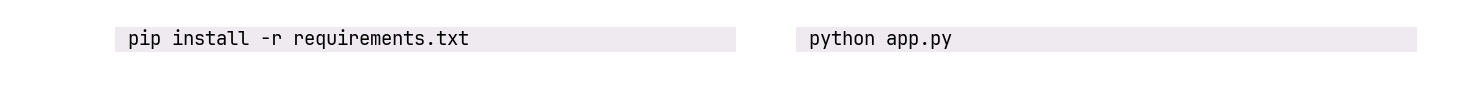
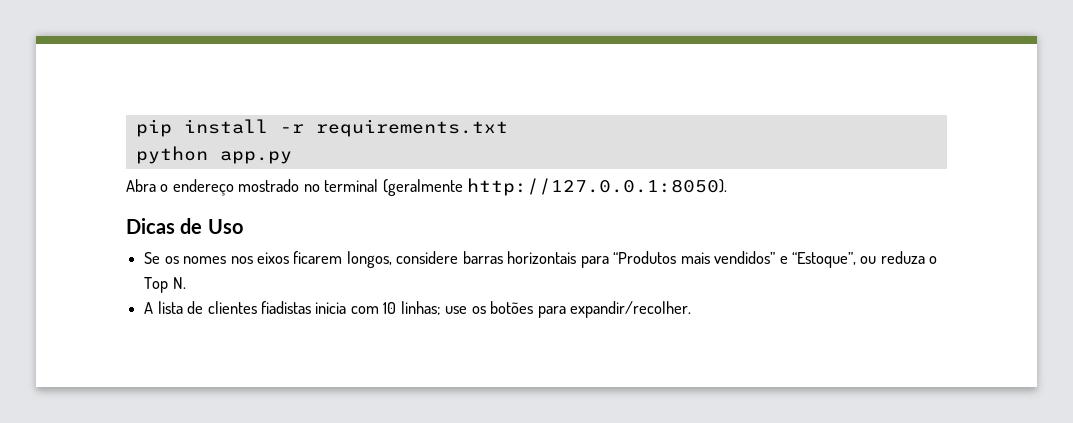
(952, 41) none -> [126,178,728,196] [126,218,243,234] [144,251,938,268] [144,277,186,293] [144,301,692,318] // Abra o endereço mostrado no terminal (geralmente http://127.0.0.1:8050). // Dicas de Uso // Se os nomes nos eixos ficarem longos, considere barras horizontais para “Produtos mais vendidos” e “Estoque”, ou reduza o Top N. // A lista de clientes fiadistas inicia com 10 linhas; use os botões para expandir/recolher.

